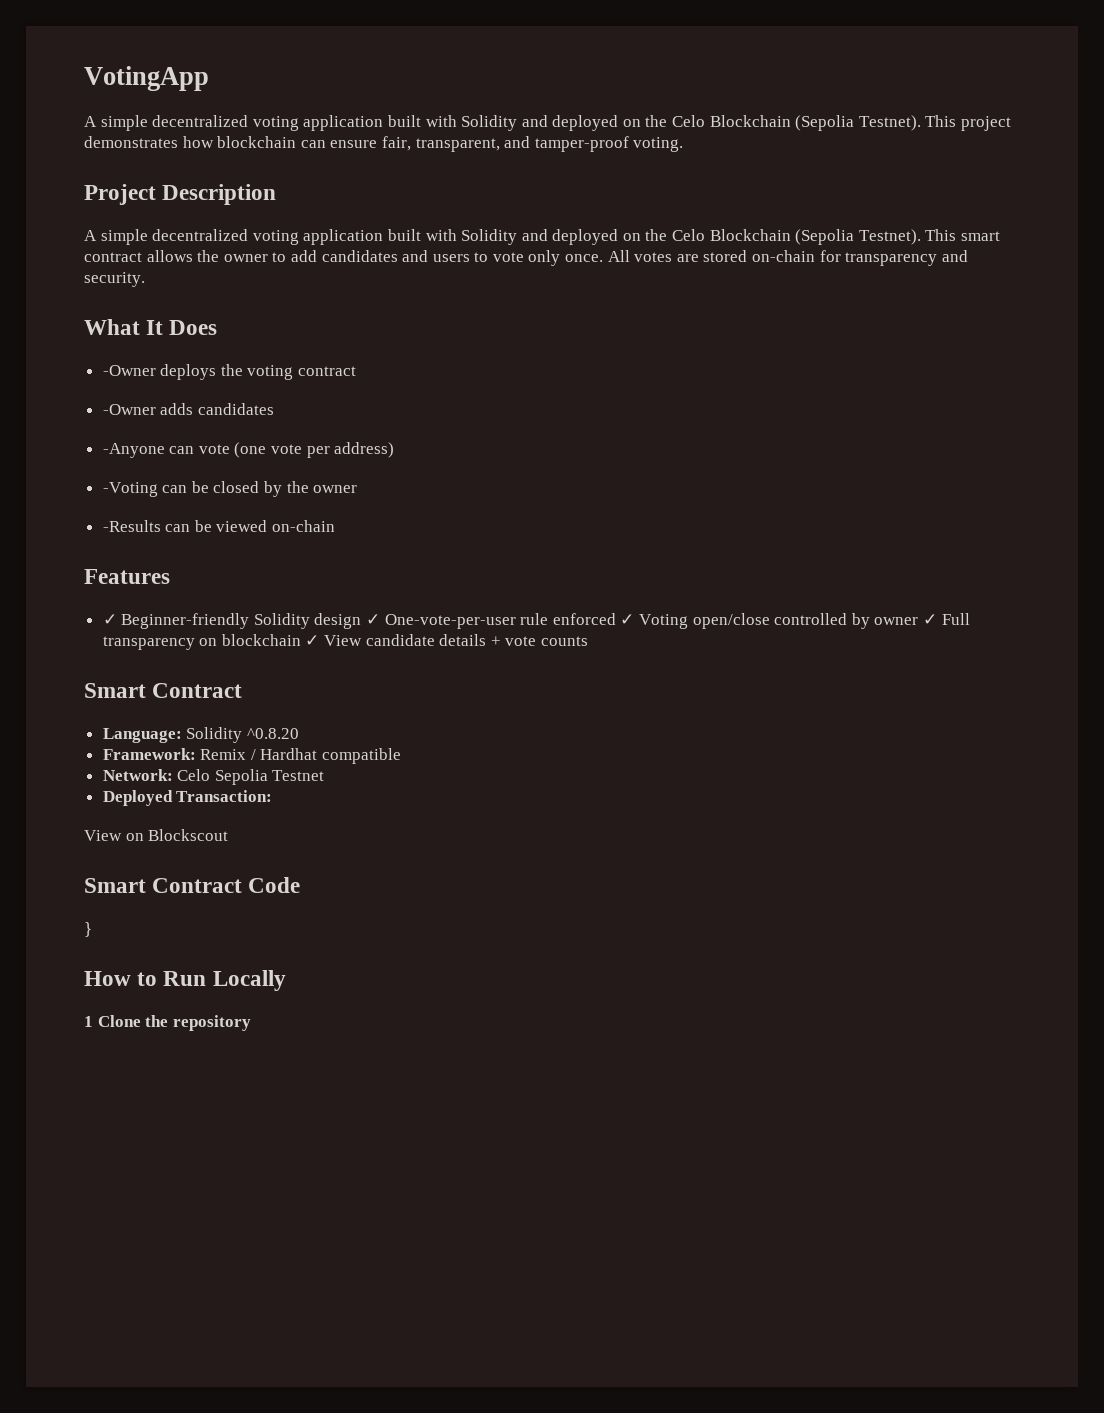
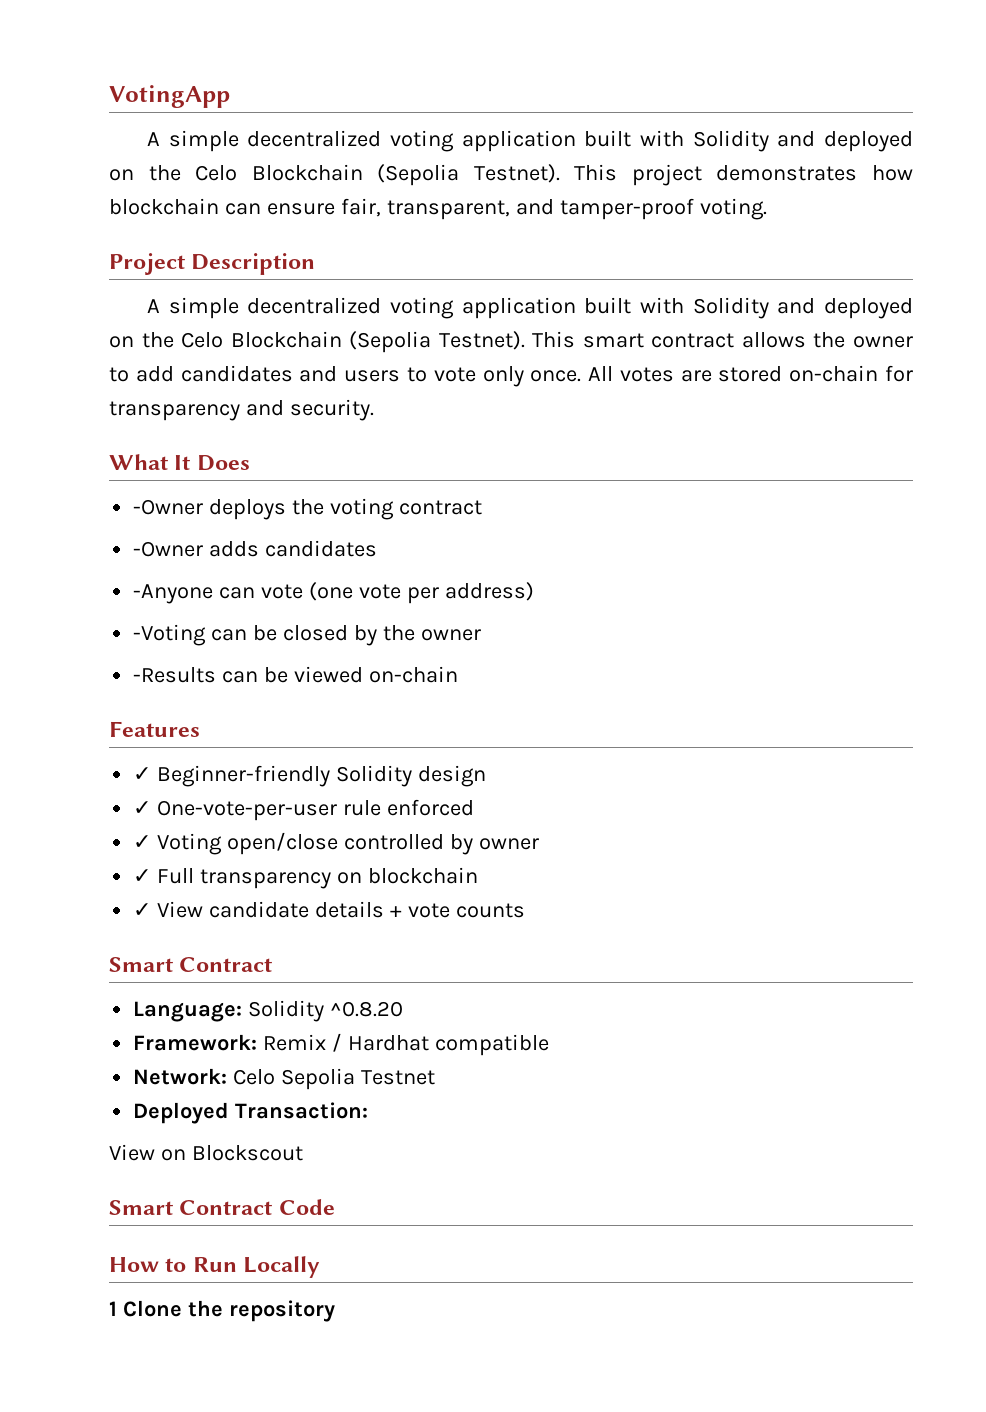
(362, 621) none -> (487, 776) //
(616, 619) none -> (475, 807) //
(919, 621) none -> (539, 844) //
(301, 640) none -> (478, 875) //
[84,922,92,937] // } -> (335, 1207) none

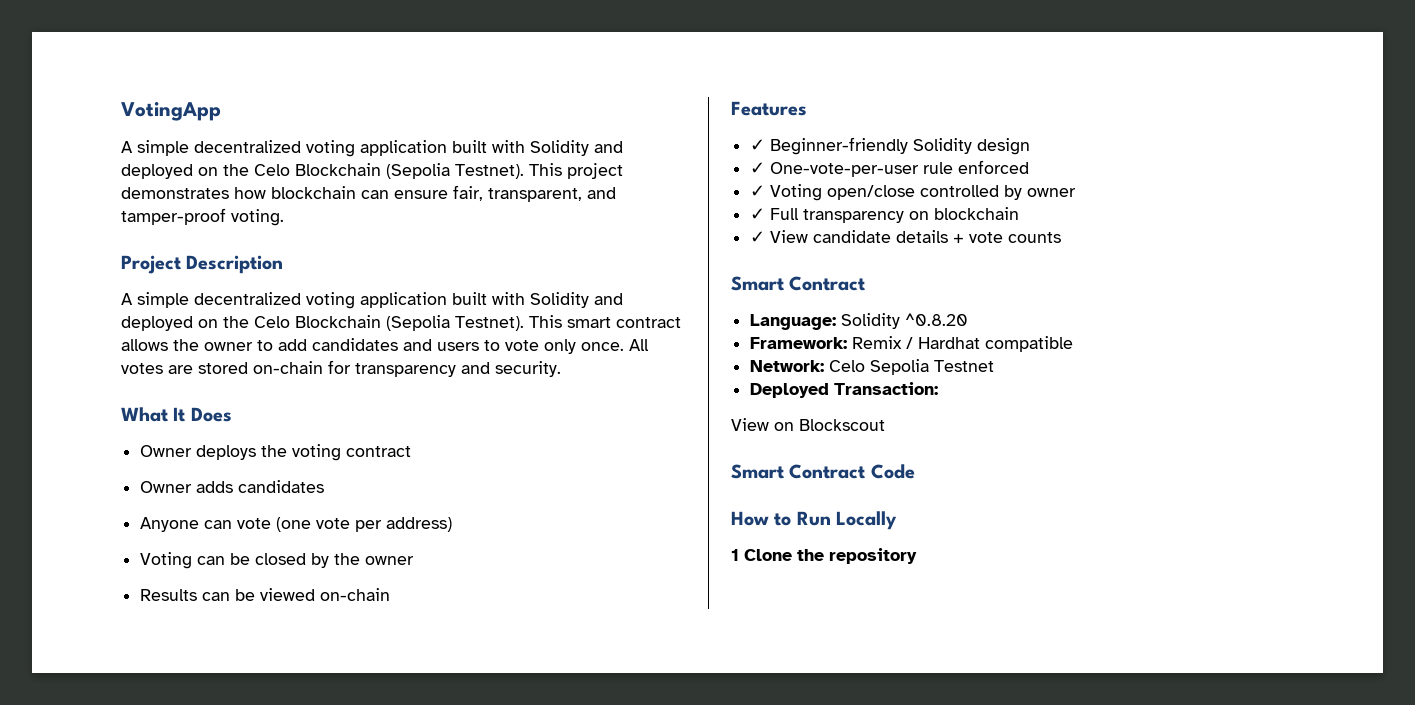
[133,499,204,515] -Owner -> [140,445,193,457] Owner
[133,541,204,557] -Owner -> [140,481,193,493] Owner
[133,584,214,604] -Anyone -> [140,517,200,532] Anyone
[133,624,207,646] -Voting -> [140,552,193,569] Voting
[133,667,217,683] -Results -> [140,589,198,601] Results

